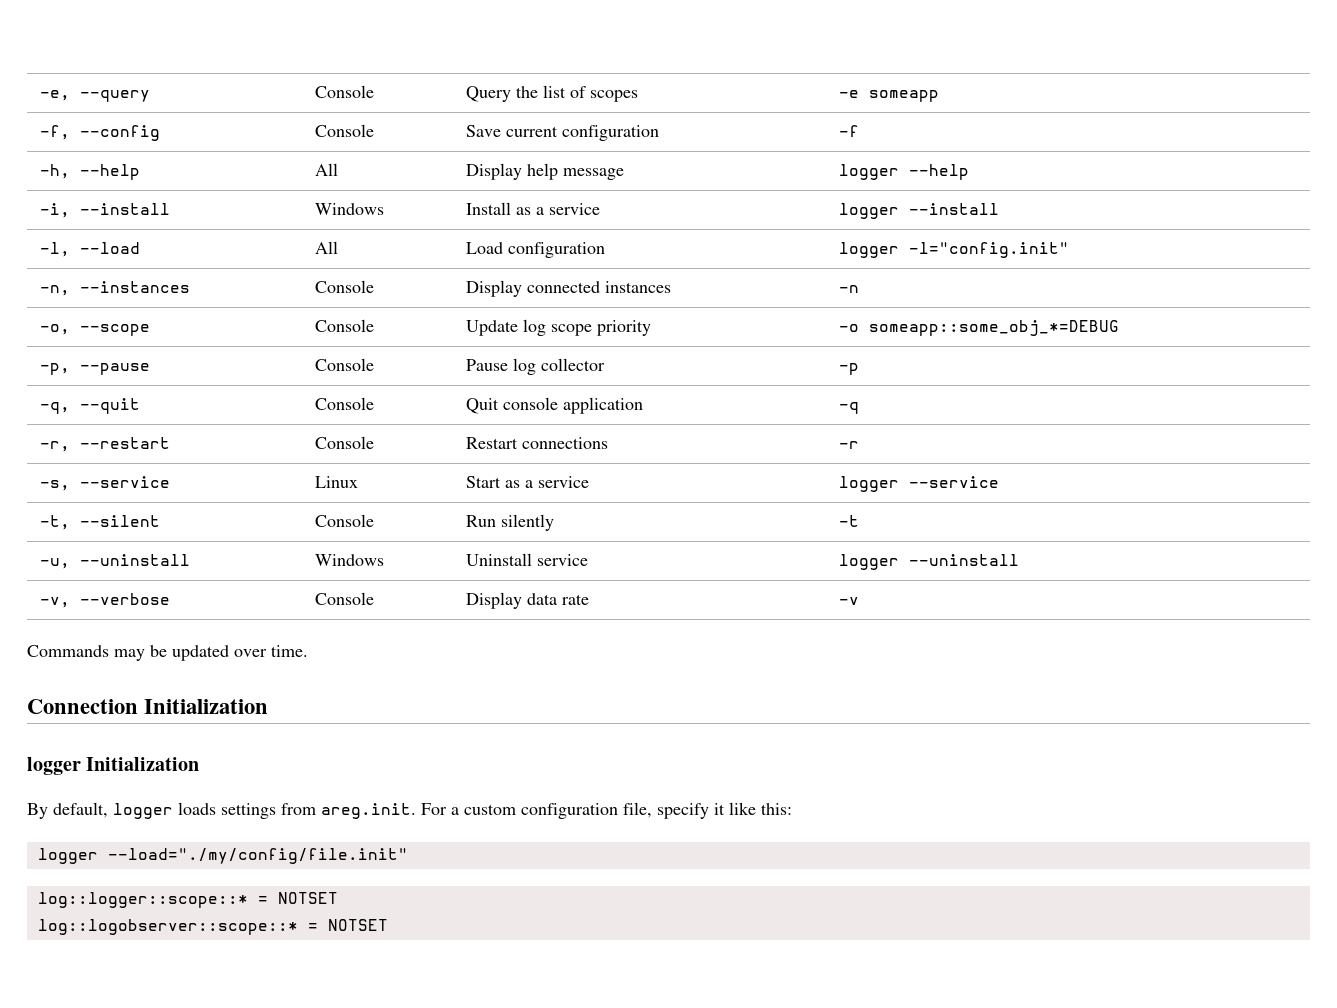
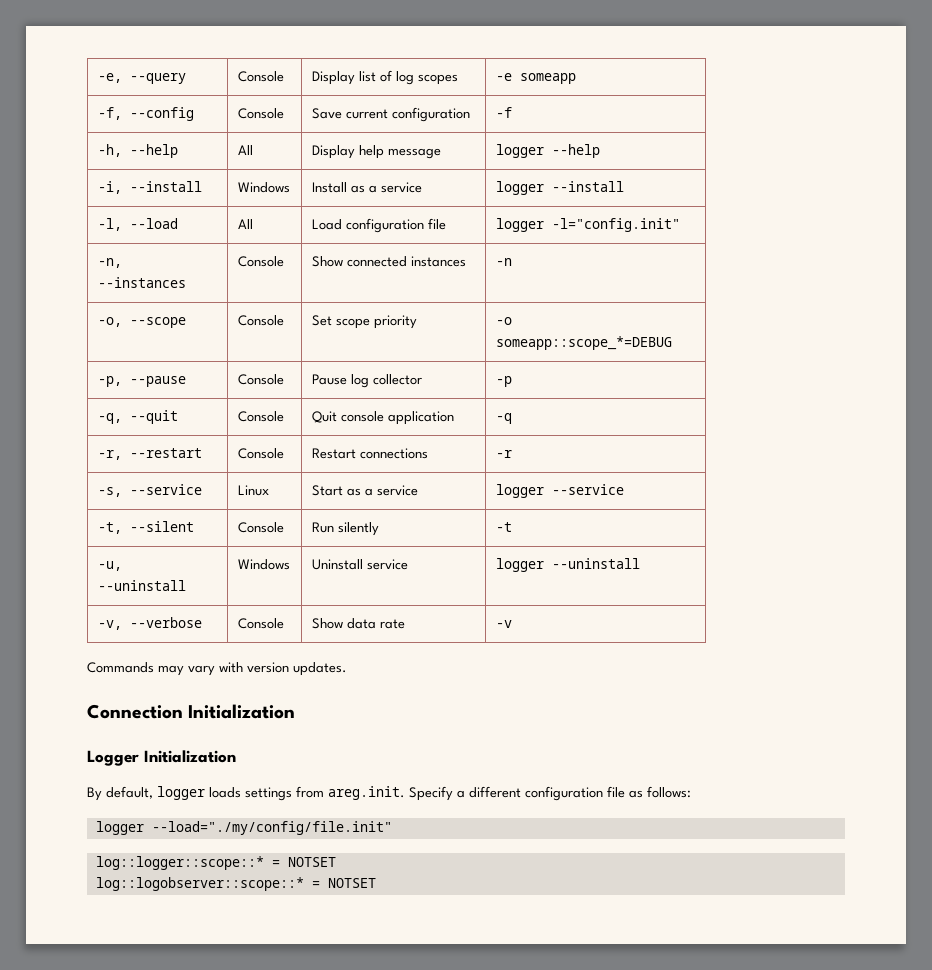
[465,86,538,102] Query the -> [311,71,355,85] Display
(586, 92) none -> [395,71,414,85] log
(605, 250) none -> [427,218,446,230] file
[465,280,522,297] Display -> [311,256,343,267] Show
[465,319,546,336] Update log -> [311,315,332,326] Set
[868,320,1119,336] someapp::some_obj_*=DEBUG -> [495,336,672,350] someapp::scope_*=DEBUG
[465,592,522,609] Display -> [311,618,343,629] Show
[150,645,308,661] be updated over time. -> [188,662,347,676] vary with version updates.
[27,757,81,775] logger -> [87,750,139,766] Logger
[421,802,792,819] For a custom configuration file, specify it like this: -> [409,786,691,801] Specify a different configuration file as follows:

